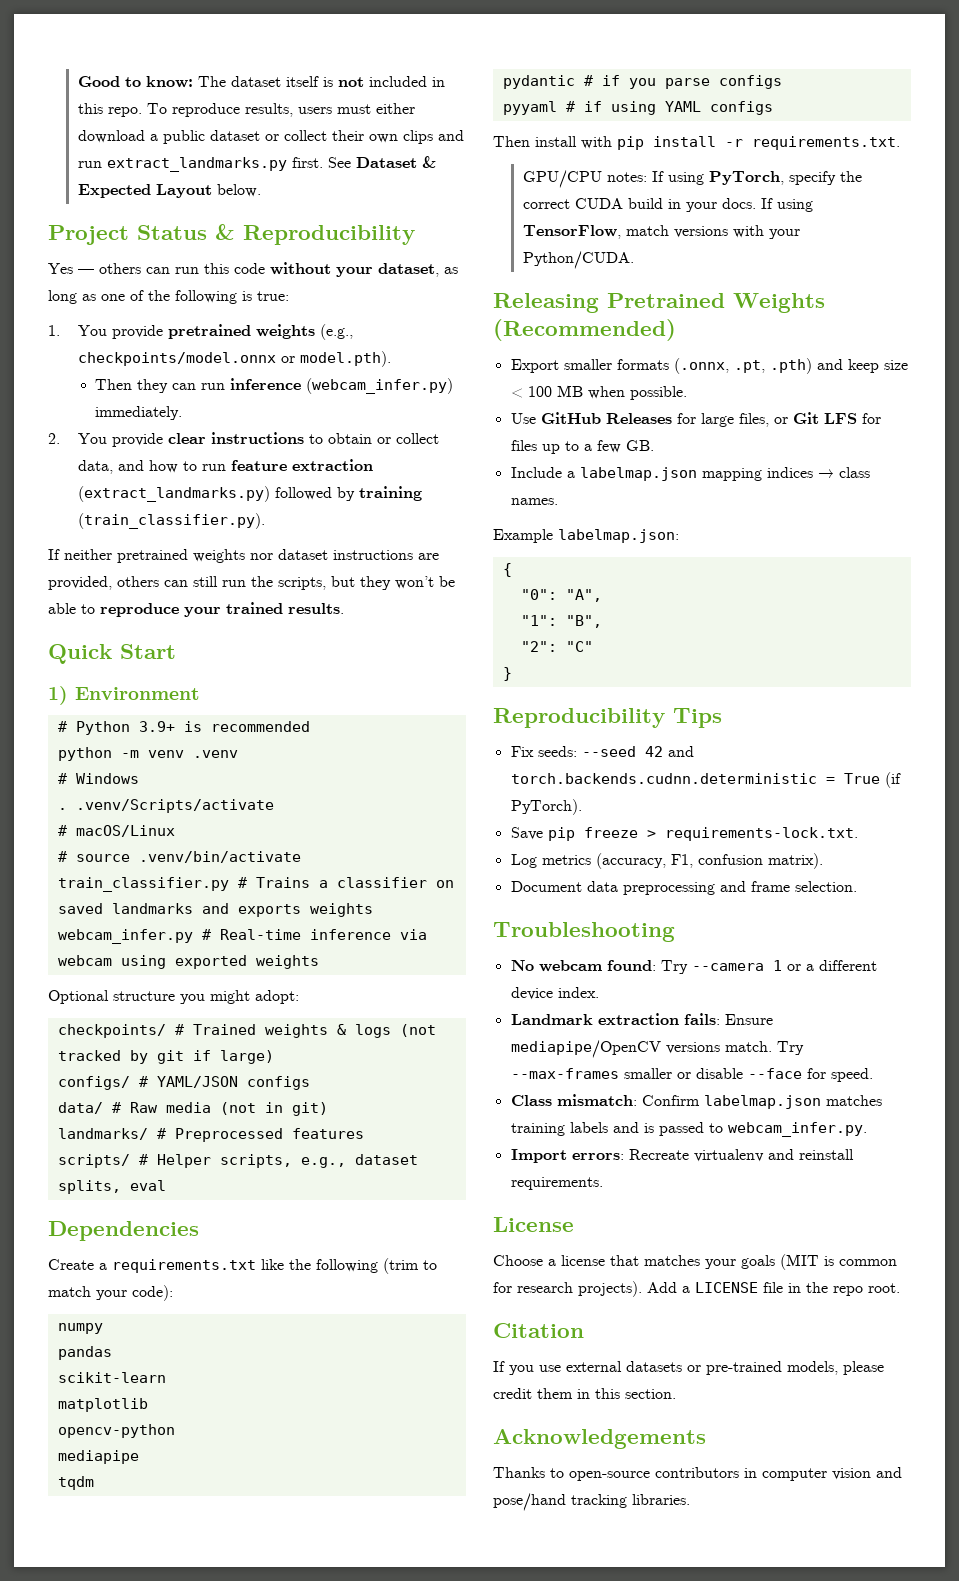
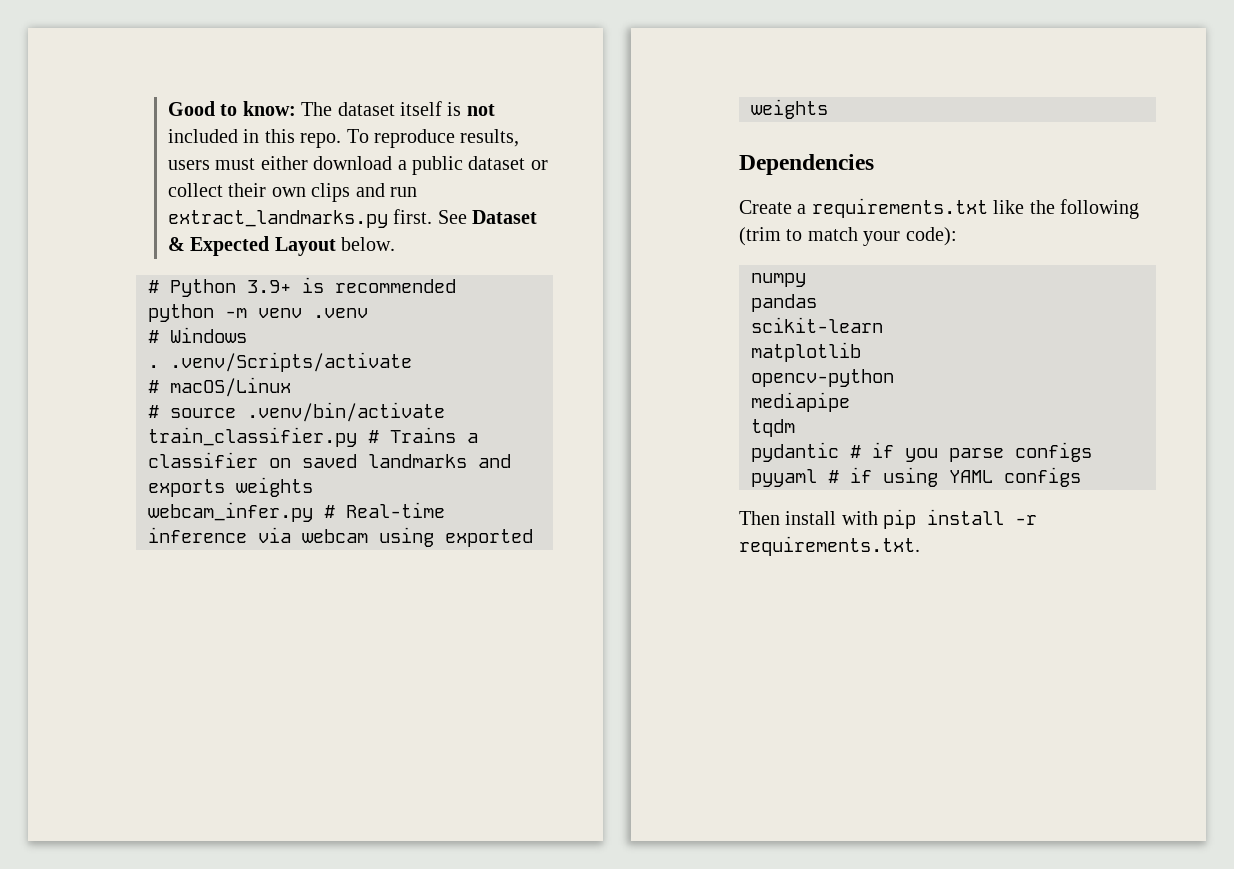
[48,224,415,245] [48,262,458,277] [48,290,289,304] [48,324,353,340] [77,351,391,367] [95,378,454,394] [95,406,183,420] [48,432,439,447] [77,459,373,474] [77,486,422,502] [77,513,265,529] [48,549,439,563] [48,576,455,590] [48,602,344,617] [48,644,176,664] [48,686,200,705] // Project Status & Reproducibility // Yes — others can run this code without your dataset, as long as one of the following is true: // 1. You provide pretrained weights (e.g., checkpoints/model.onnx or model.pth). // Then they can run inference (webcam_infer.py) immediately. // 2. You provide clear instructions to obtain or collect data, and how to run feature extraction (extract_landmarks.py) followed by training (train_classifier.py). // If neither pretrained weights nor dataset instructions are provided, others can still run the scripts, but they won’t be able to reproduce your trained results. // Quick Start // 1) Environment -> (396, 244) none
[48,990,299,1004] [57,1024,436,1038] [57,1050,274,1064] [57,1076,310,1090] [57,1102,328,1116] [57,1128,364,1142] [57,1154,418,1168] [57,1180,166,1194] // Optional structure you might adopt: // checkpoints/ # Trained weights & logs (not tracked by git if large) // configs/ # YAML/JSON configs // data/ # Raw media (not in git) // landmarks/ # Preprocessed features // scripts/ # Helper scripts, e.g., dataset splits, eval -> (828, 109) none
[522,170,862,188] [522,198,813,212] [522,225,800,239] [522,251,634,269] [493,293,825,313] [493,319,676,341] [510,358,908,374] [510,385,687,400] [510,412,881,427] [510,440,654,454] [510,467,870,481] [510,498,558,505] [493,529,679,543] [502,563,512,577] [520,589,602,602] [520,615,602,628] [520,641,593,652] [502,667,512,681] [493,708,722,728] [510,746,694,757] [510,772,901,788] [510,799,582,815] [510,827,858,841] [510,853,823,869] [510,881,857,895] [493,922,675,942] [510,960,877,974] [510,987,599,1000] [510,1013,773,1025] [510,1040,804,1058] [510,1068,873,1082] [510,1094,882,1109] [510,1122,867,1137] [510,1149,854,1163] [510,1177,603,1190] [493,1217,574,1232] [493,1254,897,1270] [493,1281,900,1297] [493,1323,584,1338] [493,1361,884,1375] [493,1388,676,1399] [493,1429,706,1449] [493,1467,902,1481] [493,1493,690,1511] // GPU/CPU notes: If using PyTorch, specify the correct CUDA build in your docs. If using TensorFlow, match versions with your Python/CUDA. // Releasing Pretrained Weights (Recommended) // Export smaller formats (.onnx, .pt, .pth) and keep size < 100 MB when possible. // Use GitHub Releases for large files, or Git LFS for files up to a few GB. // Include a labelmap.json mapping indices → class names. // Example labelmap.json: // { // "0": "A", // "1": "B", // "2": "C" // } // Reproducibility Tips // Fix seeds: --seed 42 and torch.backends.cudnn.deterministic = True (if PyTorch). // Save pip freeze > requirements-lock.txt. // Log metrics (accuracy, F1, confusion matrix). // Document data preprocessing and frame selection. // Troubleshooting // No webcam found: Try --camera 1 or a different device index. // Landmark extraction fails: Ensure mediapipe/OpenCV versions match. Try --max-frames smaller or disable --face for speed. // Class mismatch: Confirm labelmap.json matches training labels and is passed to webcam_infer.py. // Import errors: Recreate virtualenv and reinstall requirements. // License // Choose a license that matches your goals (MIT is common for research projects). Add a LICENSE file in the repo root. // Citation // If you use external datasets or pre-trained models, please credit them in this section. // Acknowledgements // Thanks to open-source contributors in computer vision and pose/hand tracking libraries. -> (920, 546) none

